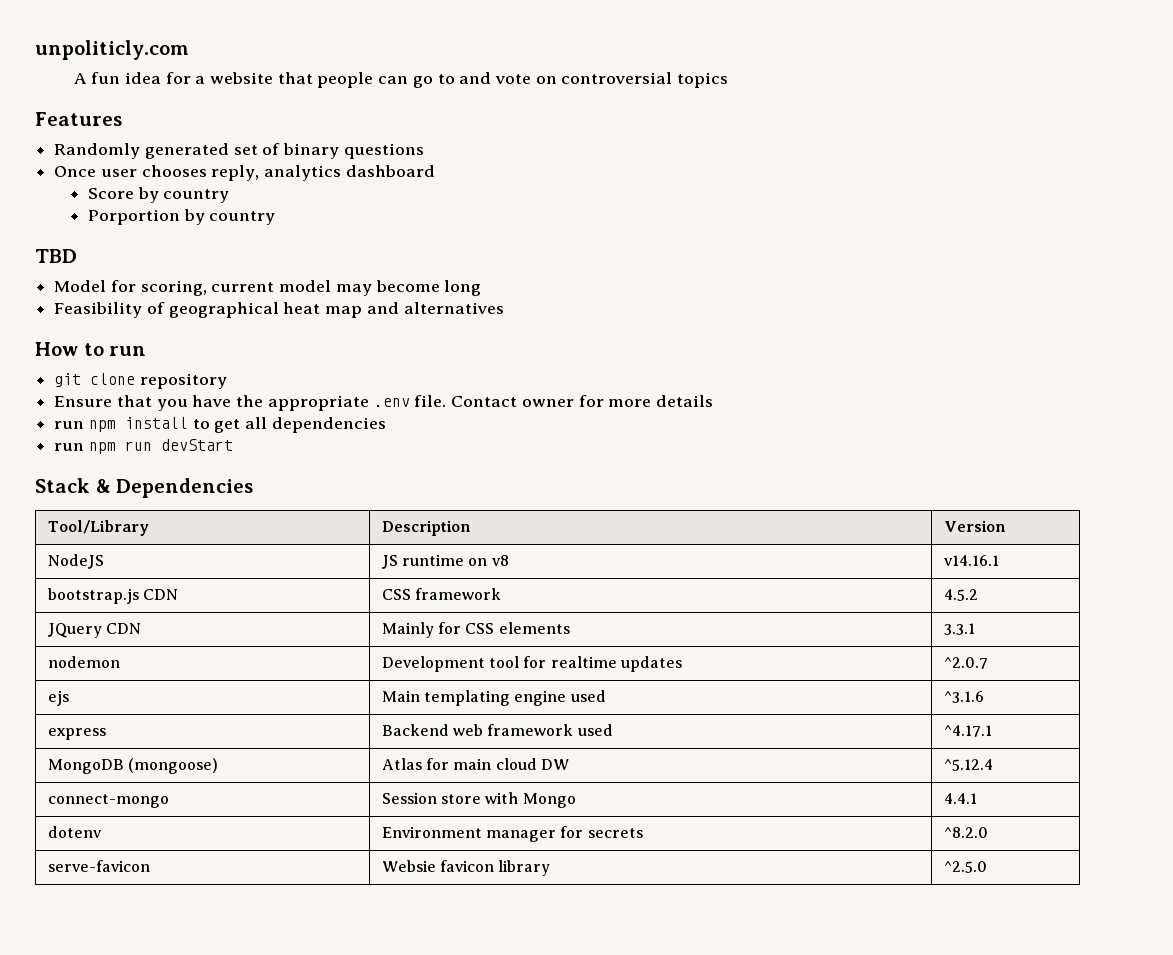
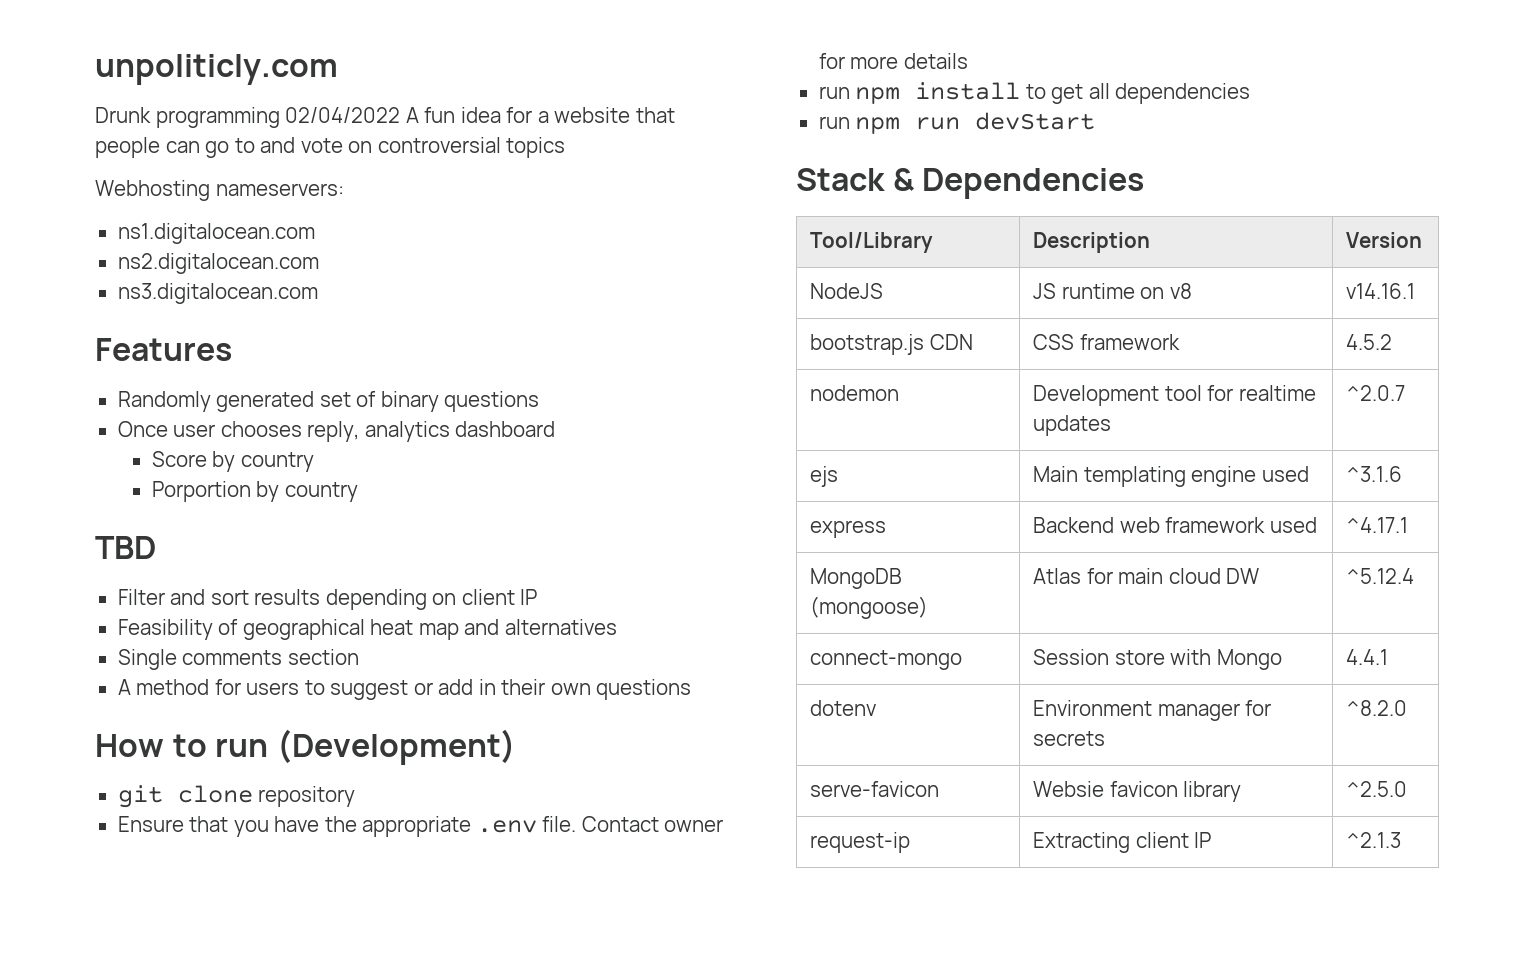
(189, 50) none -> [95,107,401,128] Drunk programming 02/04/2022
(729, 80) none -> [95,180,344,201] [117,223,315,244] [117,253,319,274] [117,283,318,304] // Webhosting nameservers: // ns1.digitalocean.com // ns2.digitalocean.com // ns3.digitalocean.com
[54,280,482,296] Model for scoring, current model may become long -> [117,589,538,610] Filter and sort results depending on client IP
(504, 308) none -> [117,649,359,670] [117,679,692,700] // Single comments section // A method for users to suggest or add in their own questions
(147, 351) none -> [276,729,516,765] (Development)
[47,623,142,638] [381,622,570,638] [943,623,975,635] // JQuery CDN | Mainly for CSS elements | 3.3.1 -> (1393, 342) none
(987, 867) none -> [810,832,911,853] [1033,832,1212,853] [1346,832,1402,848] // request-ip | Extracting client IP | ^2.1.3

